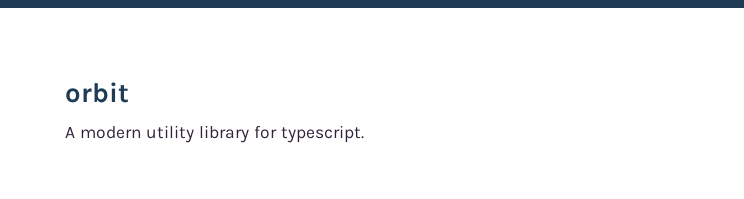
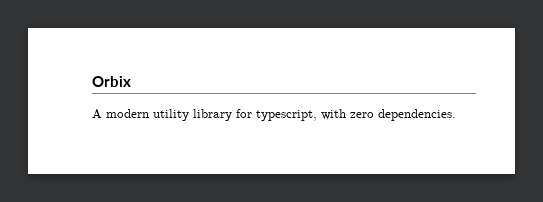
[65,82,129,103] orbit -> [92,76,131,87] Orbix
[280,125,364,143] typescript. -> [256,109,456,121] typescript, with zero dependencies.

